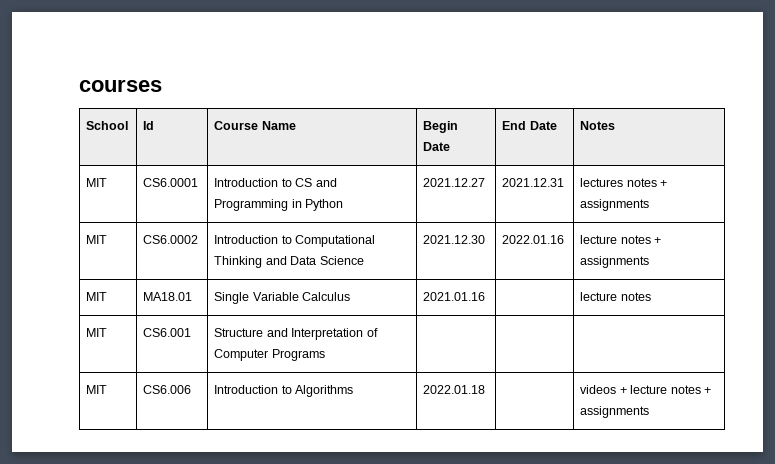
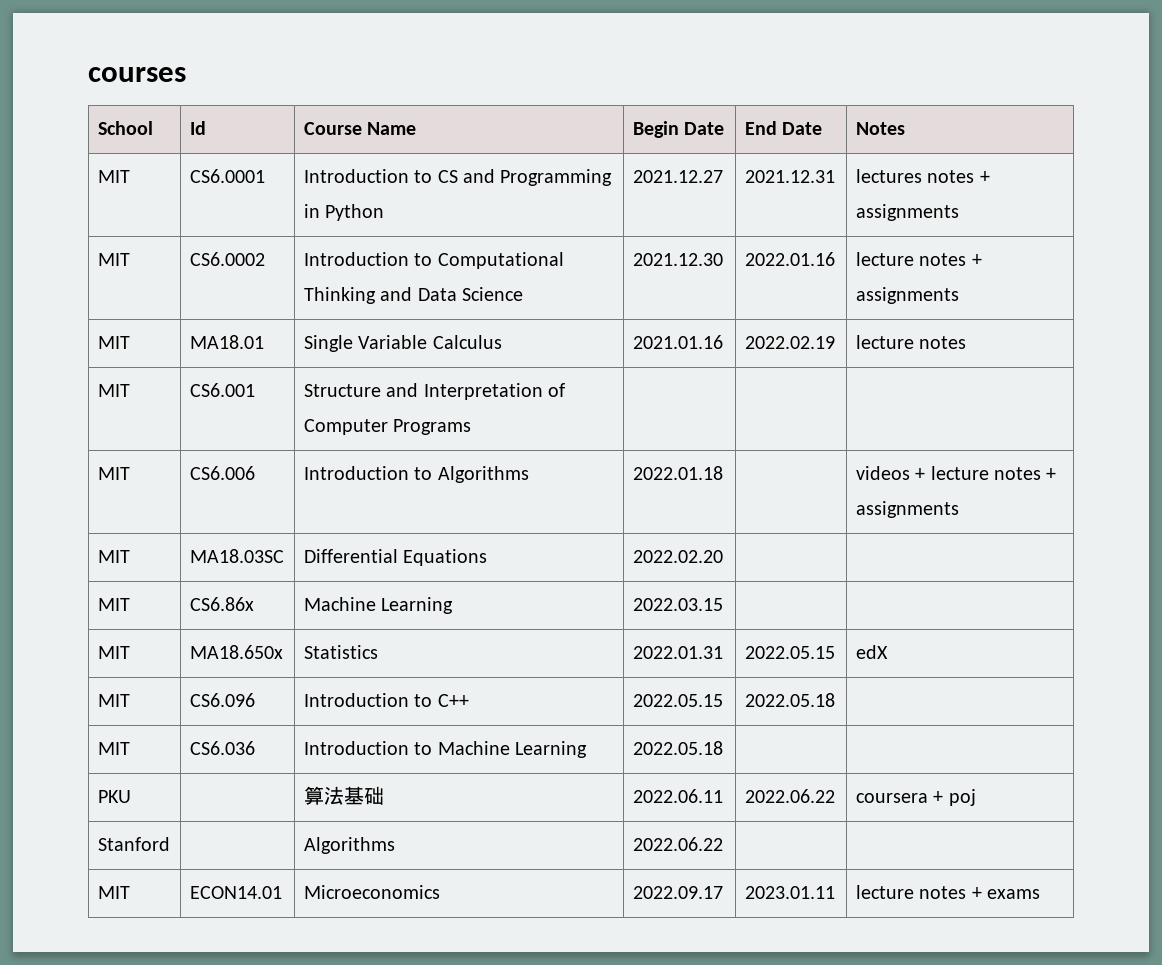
(486, 296) none -> [744,336,835,349] 2022.02.19
(650, 412) none -> [97,550,130,563] [189,549,284,563] [303,549,488,566] [632,550,723,563] [97,598,130,611] [189,597,254,611] [303,597,454,614] [632,598,723,611] [97,646,130,659] [189,645,283,659] [303,645,378,659] [632,646,723,659] [744,646,835,659] [855,645,888,659] [97,694,130,707] [189,693,255,707] [303,693,469,707] [632,694,723,707] [744,693,835,707] [97,742,130,755] [189,741,255,755] [303,741,587,758] [632,741,723,755] [97,790,131,803] [303,786,384,805] [632,789,723,803] [744,789,835,803] [855,789,976,806] [97,837,170,851] [303,837,395,854] [632,837,723,851] [97,886,130,899] [189,886,282,899] [303,885,440,899] [632,886,723,899] [744,886,835,899] [855,885,1040,899] // MIT | MA18.03SC | Differential Equations | 2022.02.20 | | // MIT | CS6.86x | Machine Learning | 2022.03.15 | | // MIT | MA18.650x | Statistics | 2022.01.31 | 2022.05.15 | edX // MIT | CS6.096 | Introduction to C++ | 2022.05.15 | 2022.05.18 | // MIT | CS6.036 | Introduction to Machine Learning | 2022.05.18 | | // PKU | | 算法基础 | 2022.06.11 | 2022.06.22 | coursera + poj // Stanford | | Algorithms | 2022.06.22 | | // MIT | ECON14.01 | Microeconomics | 2022.09.17 | 2023.01.11 | lecture notes + exams

